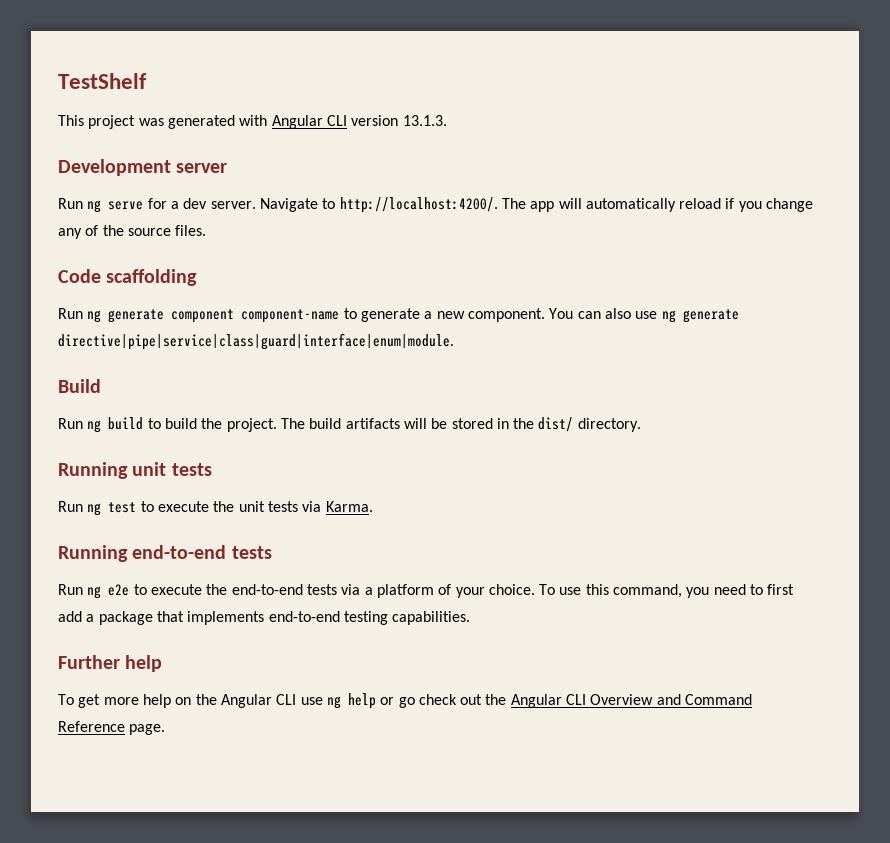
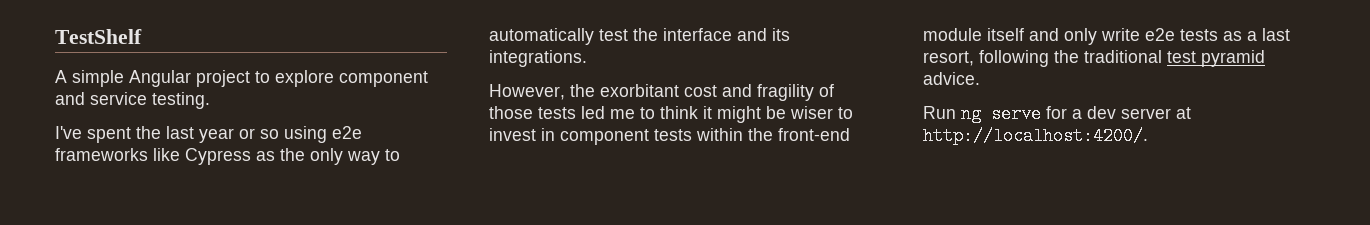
[58,115,447,129] [58,159,228,176] This project was generated with Angular CLI version 13.1.3. // Development server -> [55,70,428,87] [55,92,210,109] [55,126,362,143] [55,148,400,165] [489,28,790,45] [489,50,587,67] [489,84,834,101] [489,106,853,123] [489,128,850,145] [923,28,1290,45] [923,50,1265,67] [923,72,980,85] A simple Angular project to explore component and service testing. // I've spent the last year or so using e2e frameworks like Cypress as the only way to automatically test the interface and its integrations. // However, the exorbitant cost and fragility of those tests led me to think it might be wiser to invest in component tests within the front-end module itself and only write e2e tests as a last resort, following the traditional test pyramid advice.
[210,197,814,213] [58,225,207,239] [58,269,198,286] [58,308,739,323] [58,333,454,350] [58,379,101,393] [58,417,641,433] [58,462,212,479] [58,501,373,516] [58,545,272,562] [58,584,795,599] [58,611,471,625] [58,655,163,672] [58,693,753,709] [58,721,166,735] server. Navigate to http://localhost:4200/. The app will automatically reload if you change any of the source files. // Code scaffolding // Run ng generate component component-name to generate a new component. You can also use ng generate directive|pipe|service|class|guard|interface|enum|module. // Build // Run ng build to build the project. The build artifacts will be stored in the dist/ directory. // Running unit tests // Run ng test to execute the unit tests via Karma. // Running end-to-end tests // Run ng e2e to execute the end-to-end tests via a platform of your choice. To use this command, you need to first add a package that implements end-to-end testing capabilities. // Further help // To get more help on the Angular CLI use ng help or go check out the Angular CLI Overview and Command Reference page. -> [1121,107,1191,119] [923,127,1148,145] server at http://localhost:4200/.

